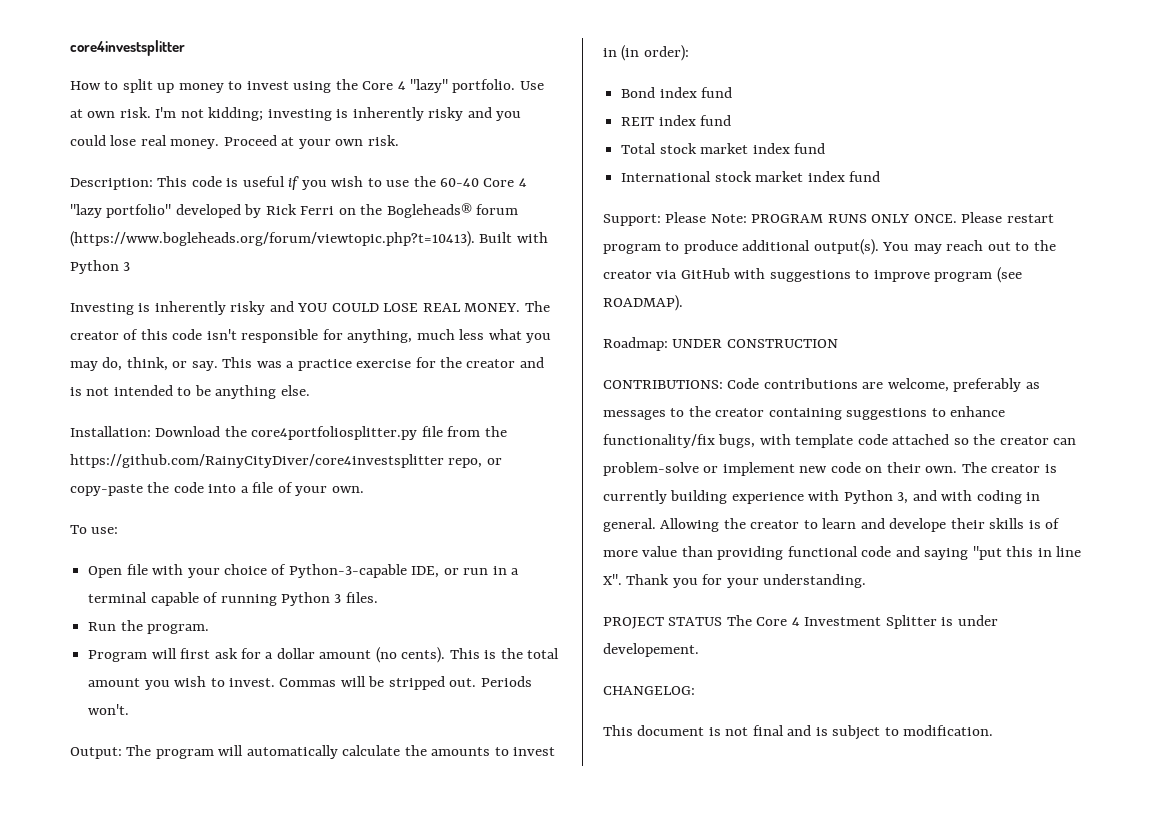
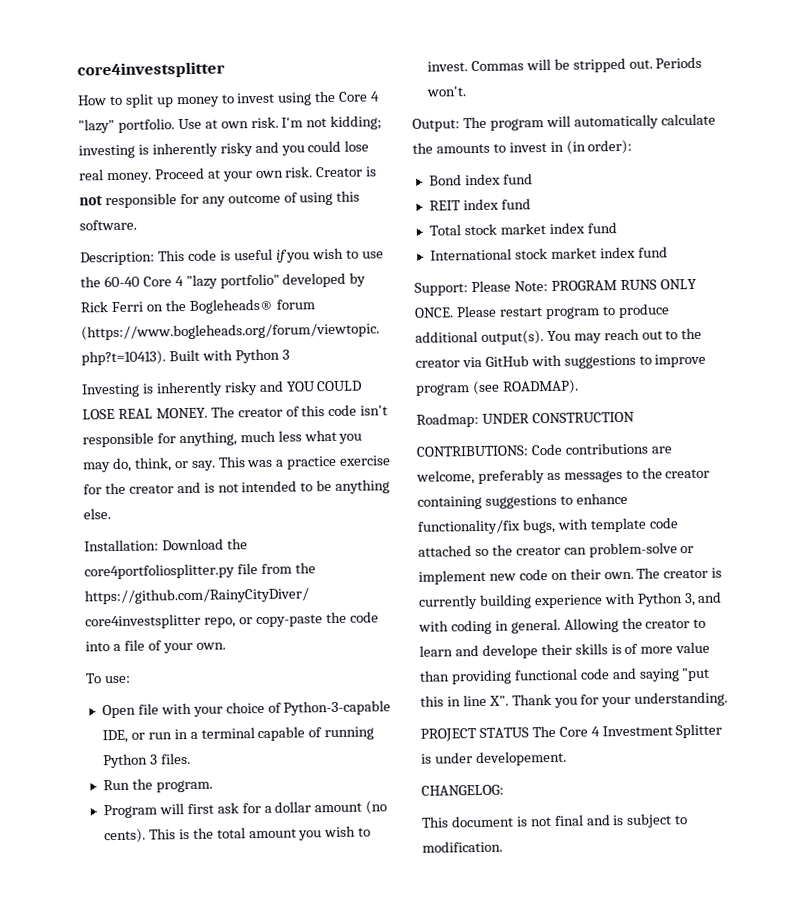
(399, 140) none -> [315,166,378,178] [79,190,361,209] [79,219,137,231] Creator is not responsible for any outcome of using this software.

